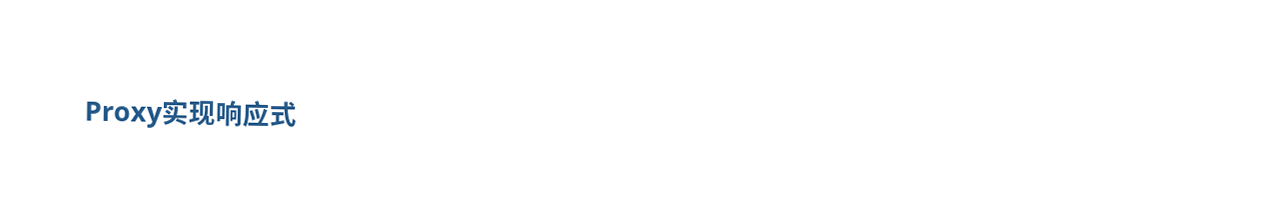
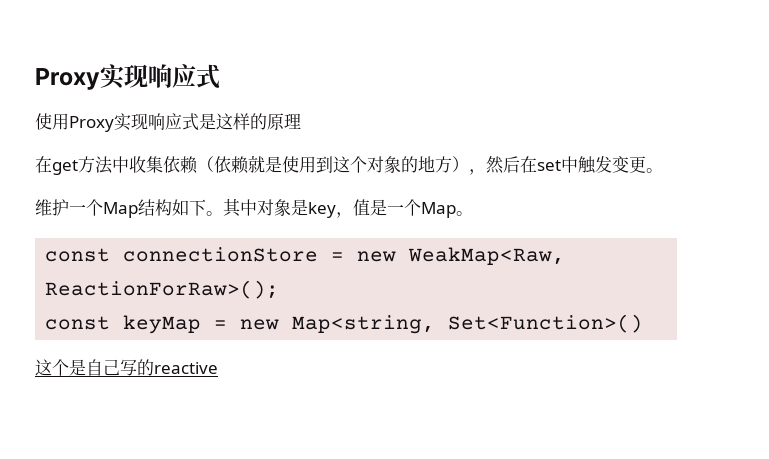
[84,98,297,129] Proxy实现响应式 -> [35,64,220,90] [35,113,301,132] [35,155,663,175] [35,198,473,218] [45,247,566,265] [45,280,280,299] [45,314,644,334] [35,359,218,376] Proxy实现响应式 // 使用Proxy实现响应式是这样的原理 // 在get方法中收集依赖（依赖就是使用到这个对象的地方），然后在set中触发变更。 // 维护一个Map结构如下。其中对象是key，值是一个Map。 // const connectionStore = new WeakMap<Raw, ReactionForRaw>(); // const keyMap = new Map<string, Set<Function>() // 这个是自己写的reactive

